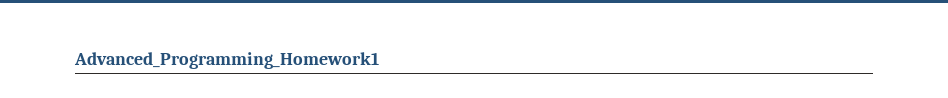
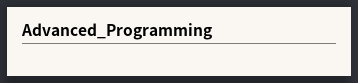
[74,52,379,69] Advanced_Programming_Homework1 -> [21,23,212,40] Advanced_Programming

